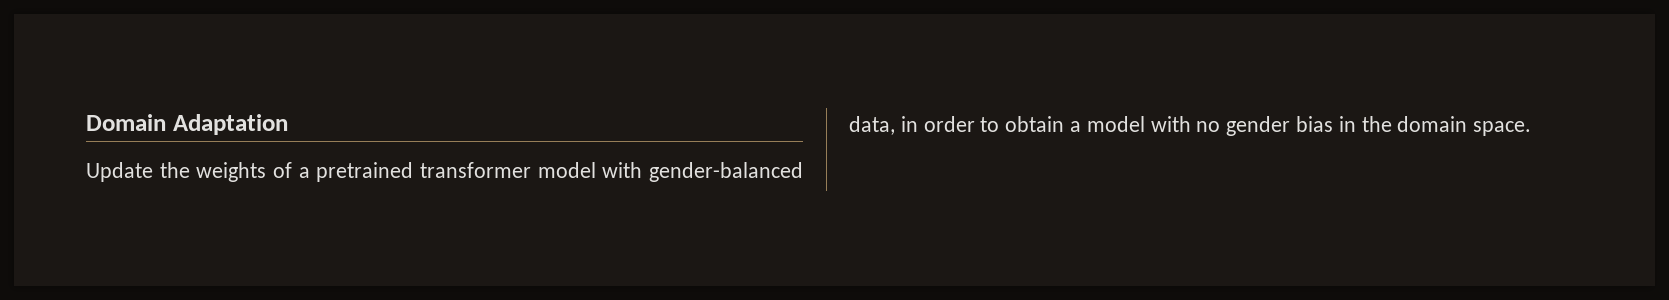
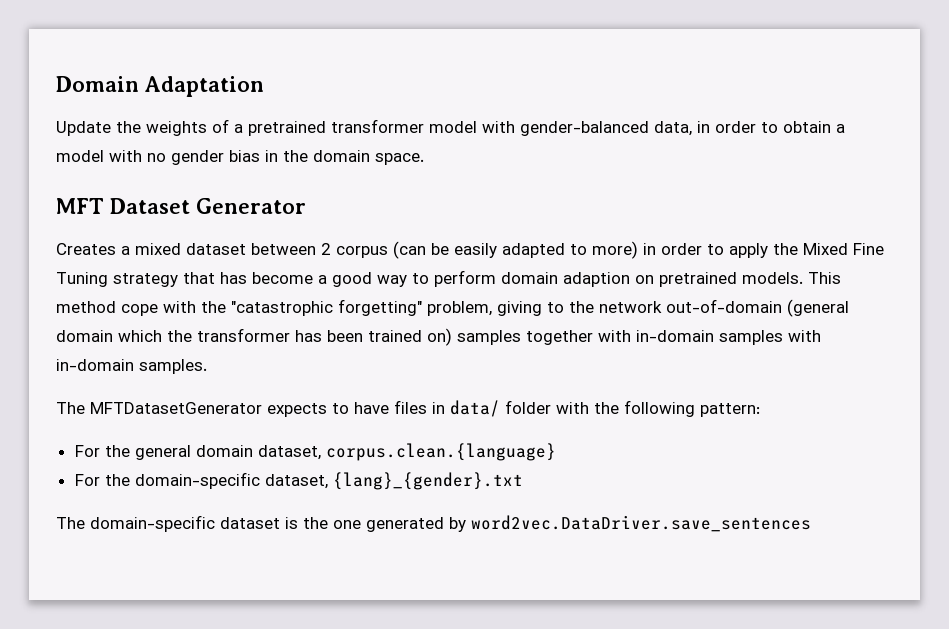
(1532, 128) none -> [56,198,306,214] [56,241,884,259] [56,270,841,287] [56,299,849,317] [56,328,821,346] [56,359,207,374] [56,400,760,417] [74,443,556,461] [74,472,523,490] [56,515,811,532] // MFT Dataset Generator // Creates a mixed dataset between 2 corpus (can be easily adapted to more) in order to apply the Mixed Fine Tuning strategy that has become a good way to perform domain adaption on pretrained models. This method cope with the "catastrophic forgetting" problem, giving to the network out-of-domain (general domain which the transformer has been trained on) samples together with in-domain samples with in-domain samples. // The MFTDatasetGenerator expects to have files in data/ folder with the following pattern: // For the general domain dataset, corpus.clean.{language} // For the domain-specific dataset, {lang}_{gender}.txt // The domain-specific dataset is the one generated by word2vec.DataDriver.save_sentences

